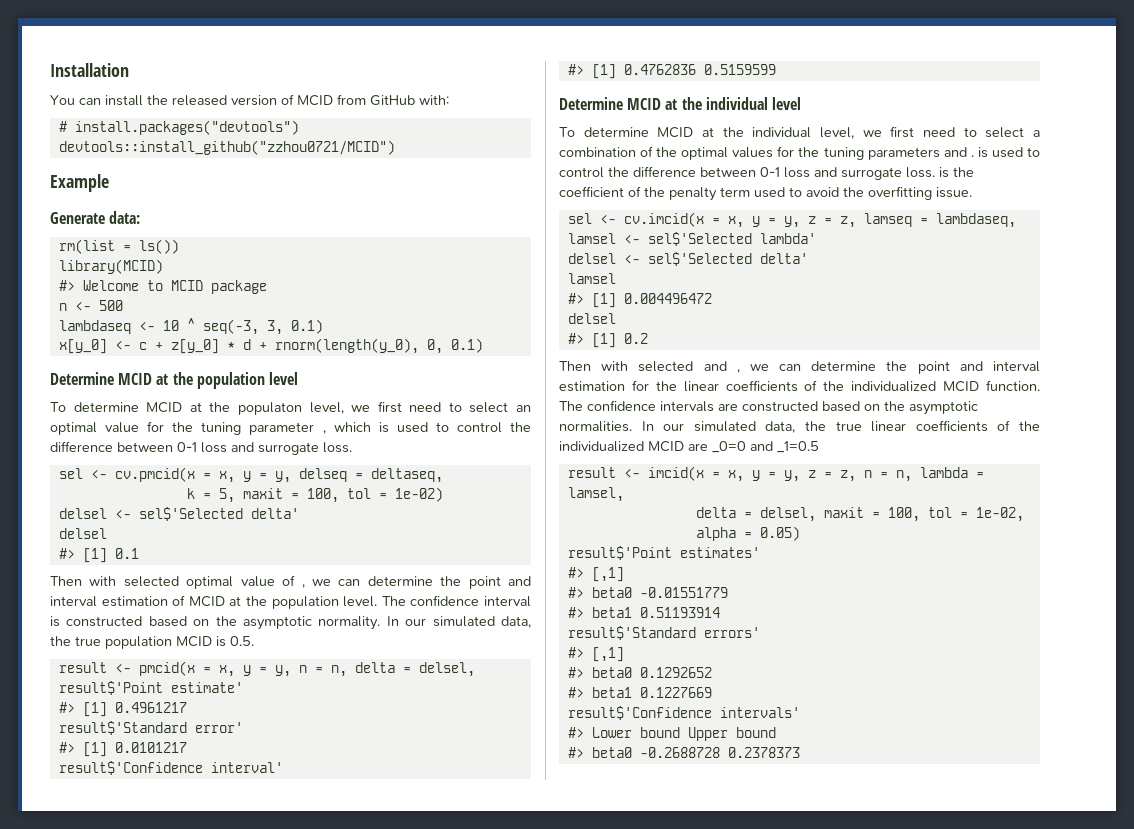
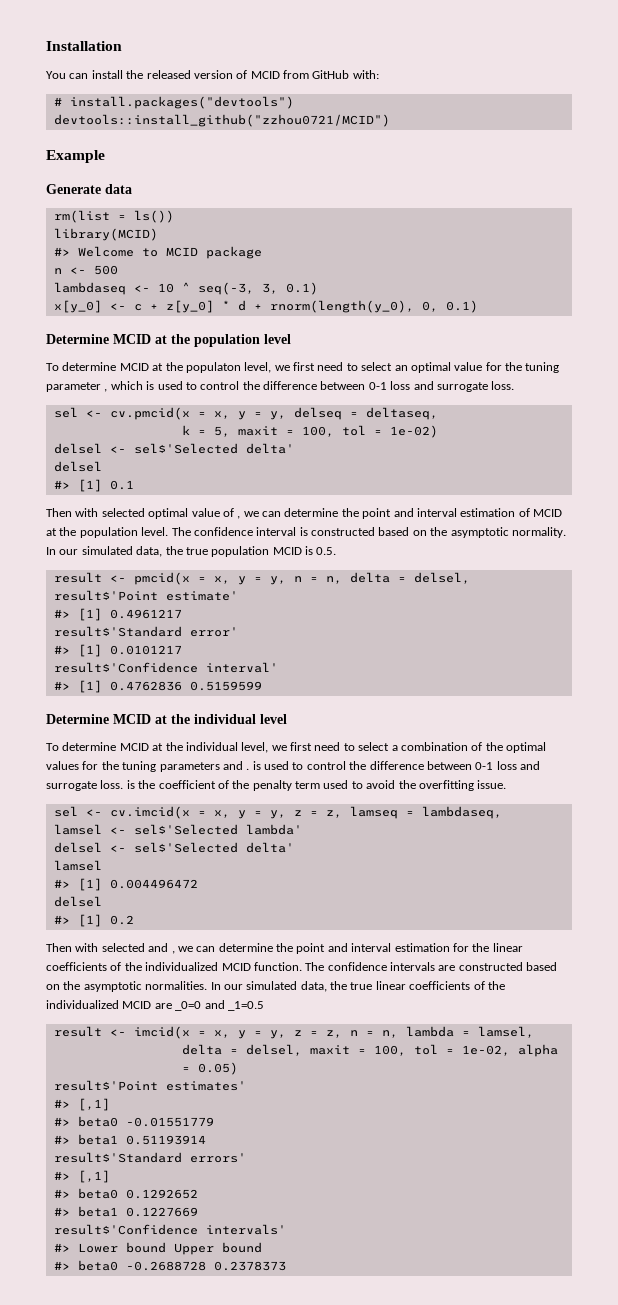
[109,211,141,224] data: -> [105,184,132,194] data

